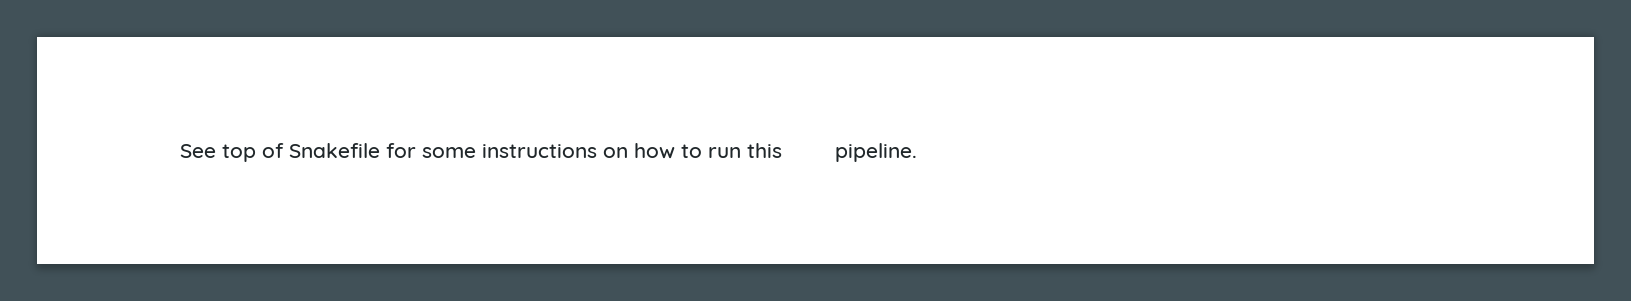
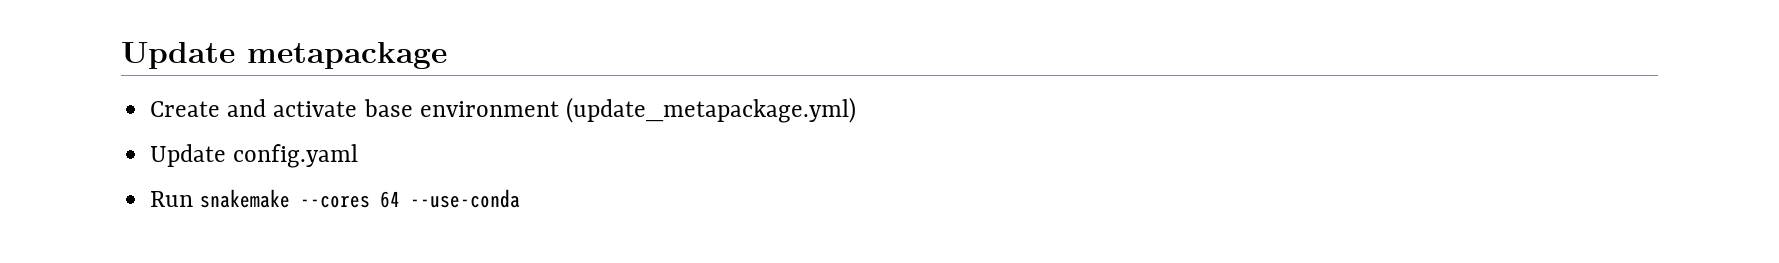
[180,143,917,162] See top of Snakefile for some instructions on how to run this pipeline. -> [121,42,447,69] [150,97,856,123] [150,144,359,168] [150,189,521,208] Update metapackage // Create and activate base environment (update_metapackage.yml) // Update config.yaml // Run snakemake --cores 64 --use-conda

